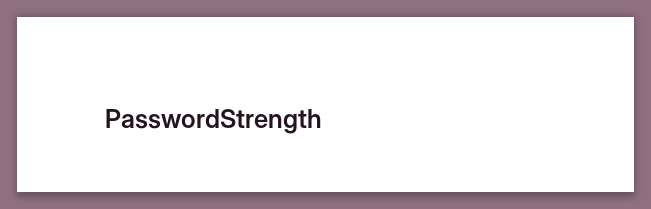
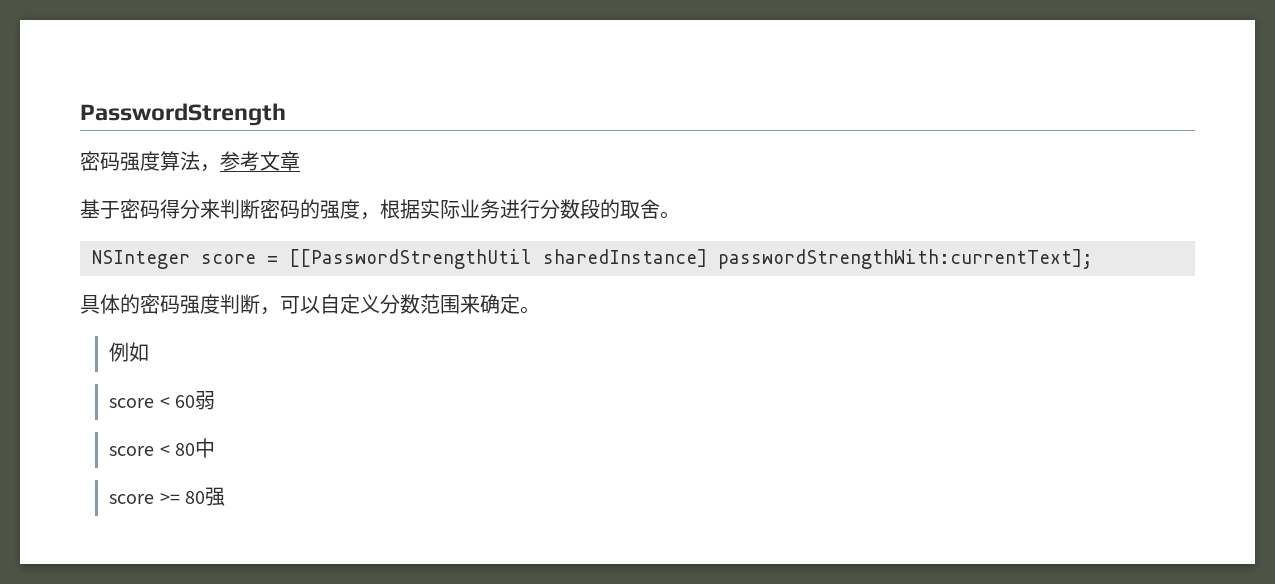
(322, 121) none -> [80,151,300,172] [80,199,680,220] [92,249,1093,269] [80,294,540,315] [109,342,150,362] [109,391,216,410] [109,438,216,458] [109,487,226,506] // 密码强度算法，参考文章 // 基于密码得分来判断密码的强度，根据实际业务进行分数段的取舍。 // NSInteger score = [[PasswordStrengthUtil sharedInstance] passwordStrengthWith:currentText]; // 具体的密码强度判断，可以自定义分数范围来确定。 // 例如 // score < 60弱 // score < 80中 // score >= 80强

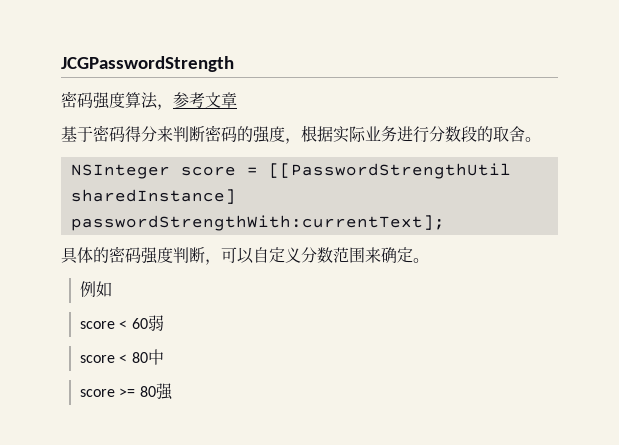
[80,103,286,126] PasswordStrength -> [61,56,234,72] JCGPasswordStrength

